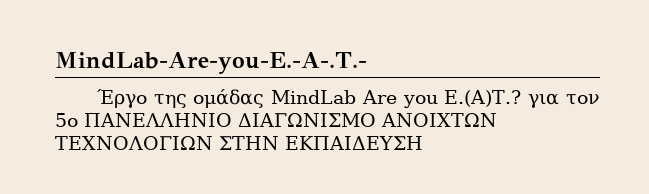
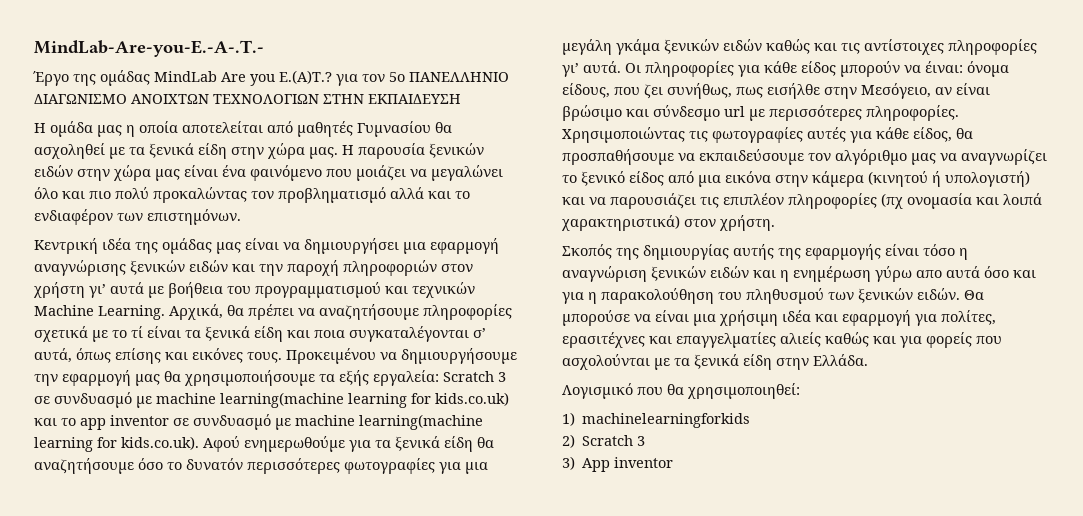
(423, 143) none -> [34,121,452,137] [34,143,484,159] [34,165,503,181] [34,187,470,203] [34,209,241,225] [34,238,499,254] [34,260,473,276] [33,282,475,298] [34,304,512,320] [34,326,486,342] [34,348,517,364] [34,370,506,386] [34,392,509,408] [34,414,483,430] [34,436,494,452] [34,458,488,474] [562,39,1037,55] [562,61,1009,77] [562,83,990,99] [562,105,959,121] [562,127,973,143] [562,149,1047,165] [562,171,1030,187] [562,193,1042,209] [561,215,775,231] [562,244,968,260] [562,266,1036,282] [562,288,984,304] [562,310,996,326] [562,332,1002,348] [562,354,868,370] [562,383,800,399] [562,412,751,428] [562,434,646,448] [562,456,674,472] // Η ομάδα μας η οποία αποτελείται από μαθητές Γυμνασίου θα ασχοληθεί με τα ξενικά είδη στην χώρα μας. Η παρουσία ξενικών ειδών στην χώρα μας είναι ένα φαινόμενο που μοιάζει να μεγαλώνει όλο και πιο πολύ προκαλώντας τον προβληματισμό αλλά και το ενδιαφέρον των επιστημόνων. // Κεντρική ιδέα της ομάδας μας είναι να δημιουργήσει μια εφαρμογή αναγνώρισης ξενικών ειδών και την παροχή πληροφοριών στον χρήστη γι’ αυτά με βοήθεια του προγραμματισμού και τεχνικών Machine Learning. Αρχικά, θα πρέπει να αναζητήσουμε πληροφορίες σχετικά με το τί είναι τα ξενικά είδη και ποια συγκαταλέγονται σ’ αυτά, όπως επίσης και εικόνες τους. Προκειμένου να δημιουργήσουμε την εφαρμογή μας θα χρησιμοποιήσουμε τα εξής εργαλεία: Scratch 3 σε συνδυασμό με machine learning(machine learning for kids.co.uk) και το app inventor σε συνδυασμό με machine learning(machine learning for kids.co.uk). Αφού ενημερωθούμε για τα ξενικά είδη θα αναζητήσουμε όσο το δυνατόν περισσότερες φωτογραφίες για μια μεγάλη γκάμα ξενικών ειδών καθώς και τις αντίστοιχες πληροφορίες γι’ αυτά. Οι πληροφορίες για κάθε είδος μπορούν να έιναι: όνομα είδους, που ζει συνήθως, πως εισήλθε στην Μεσόγειο, αν είναι βρώσιμο και σύνδεσμο url με περισσότερες πληροφορίες. Χρησιμοποιώντας τις φωτογραφίες αυτές για κάθε είδος, θα προσπαθήσουμε να εκπαιδεύσουμε τον αλγόριθμο μας να αναγνωρίζει το ξενικό είδος από μια εικόνα στην κάμερα (κινητού ή υπολογιστή) και να παρουσιάζει τις επιπλέον πληροφορίες (πχ ονομασία και λοιπά χαρακτηριστικά) στον χρήστη. // Σκοπός της δημιουργίας αυτής της εφαρμογής είναι τόσο η αναγνώριση ξενικών ειδών και η ενημέρωση γύρω απο αυτά όσο και για η παρακολούθηση του πληθυσμού των ξενικών ειδών. Θα μπορούσε να είναι μια χρήσιμη ιδέα και εφαρμογή για πολίτες, ερασιτέχνες και επαγγελματίες αλιείς καθώς και για φορείς που ασχολούνται με τα ξενικά είδη στην Ελλάδα. // Λογισμικό που θα χρησιμοποιηθεί: // 1) machinelearningforkids // 2) Scratch 3 // 3) App inventor

